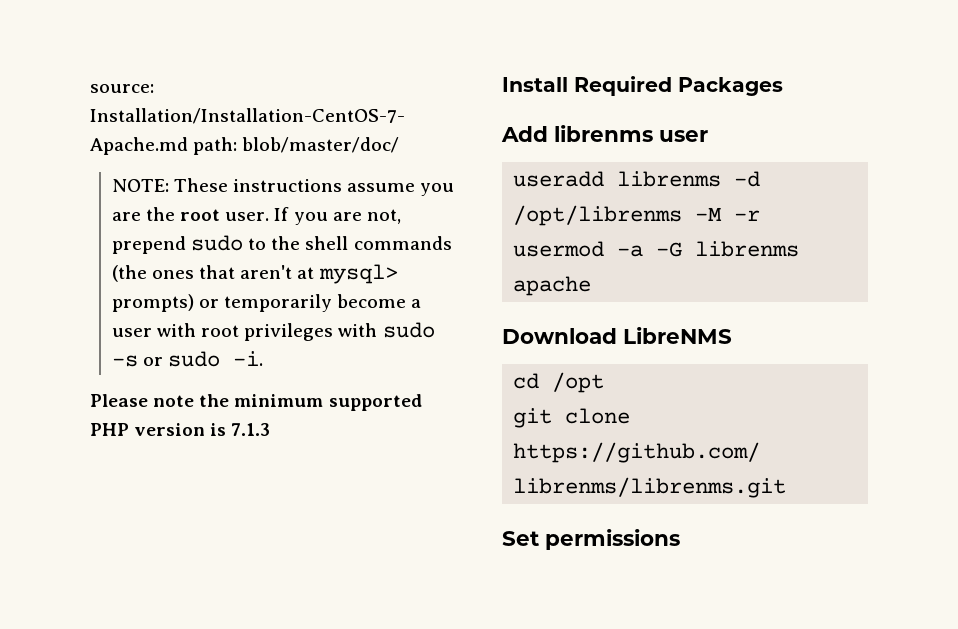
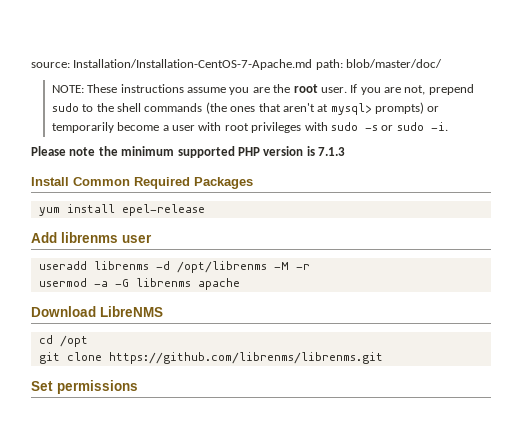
(568, 84) none -> [73,177,130,186] Common
(783, 86) none -> [38,204,205,216] // yum install epel-release

